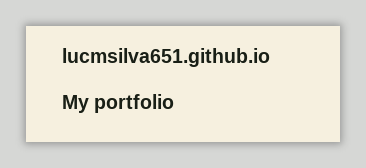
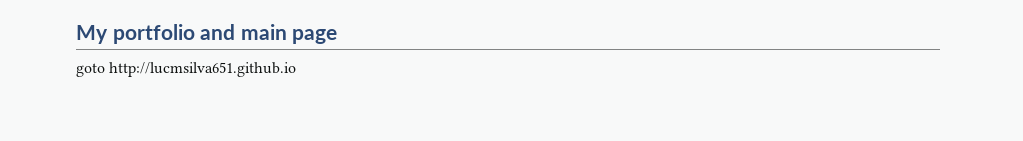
[62,48,270,67] lucmsilva651.github.io // -> (76, 34) none
(175, 103) none -> [200,24,338,44] [76,62,297,77] and main page // goto http://lucmsilva651.github.io

